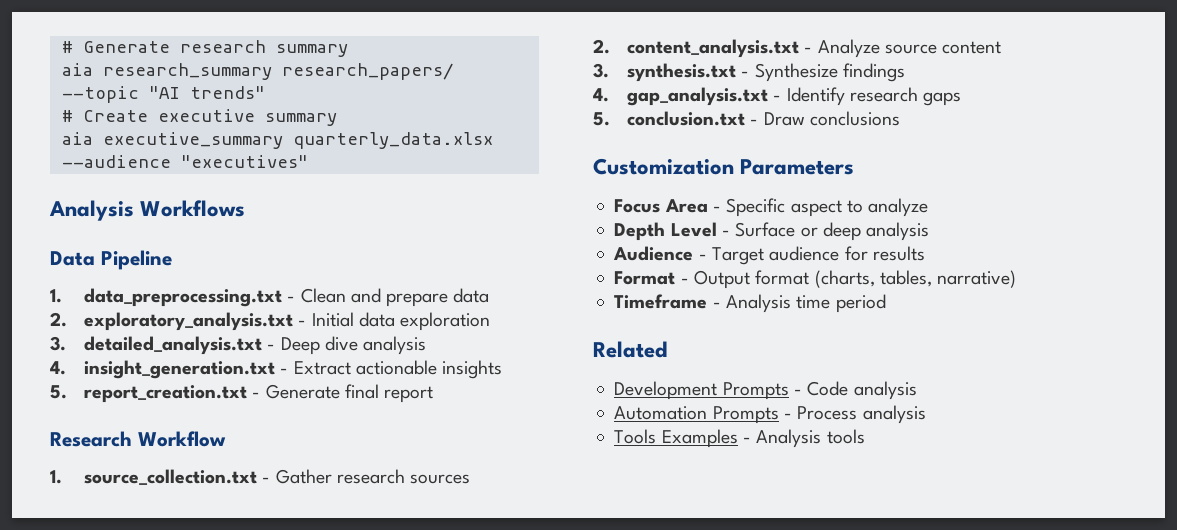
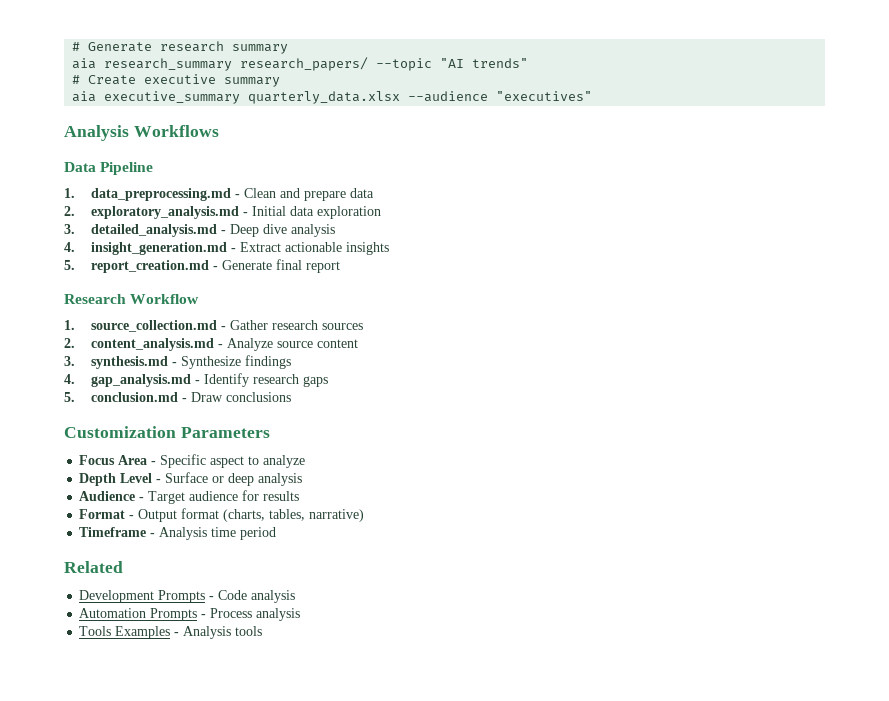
[84,288,283,307] data_preprocessing.txt -> [91,188,232,201] data_preprocessing.md
[84,312,294,331] exploratory_analysis.txt -> [91,206,240,219] exploratory_analysis.md
[84,336,263,355] detailed_analysis.txt -> [91,224,218,237] detailed_analysis.md
[84,360,276,379] insight_generation.txt -> [91,242,228,255] insight_generation.md
[84,385,248,403] report_creation.txt -> [91,260,210,273] report_creation.md
[84,469,258,485] source_collection.txt -> [91,320,218,332] source_collection.md
[627,39,800,58] content_analysis.txt -> [91,338,215,351] content_analysis.md
[627,63,737,82] synthesis.txt -> [91,356,169,369] synthesis.md
[627,87,769,106] gap_analysis.txt -> [91,374,192,387] gap_analysis.md
[627,111,746,126] conclusion.txt -> [91,392,179,402] conclusion.md

